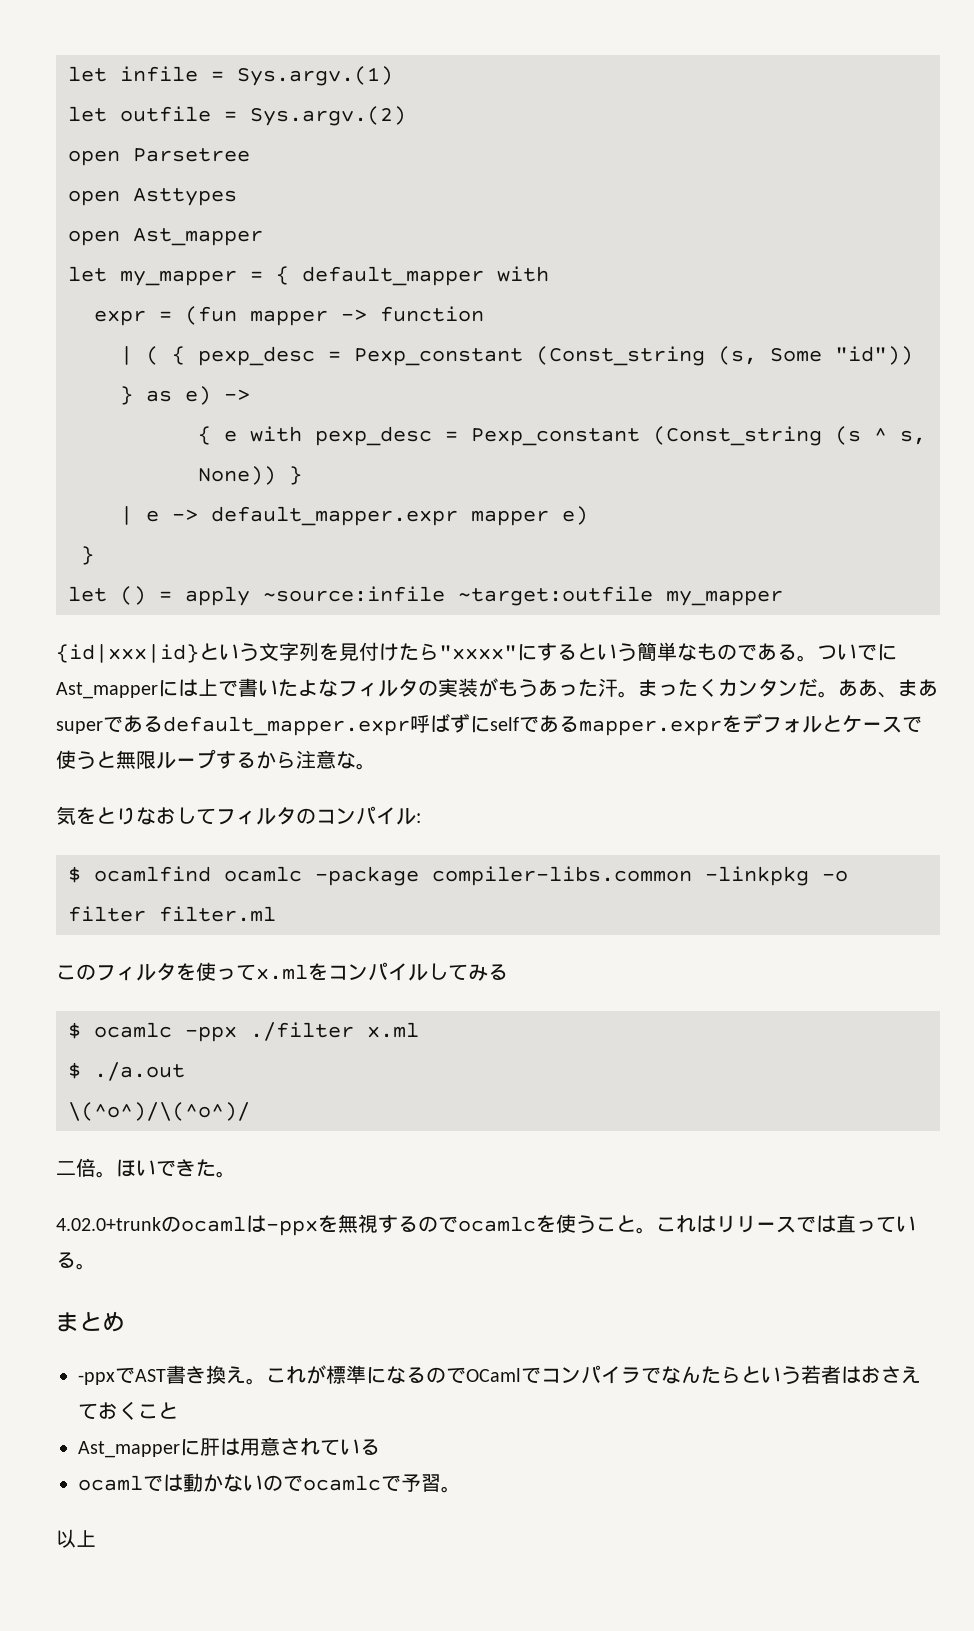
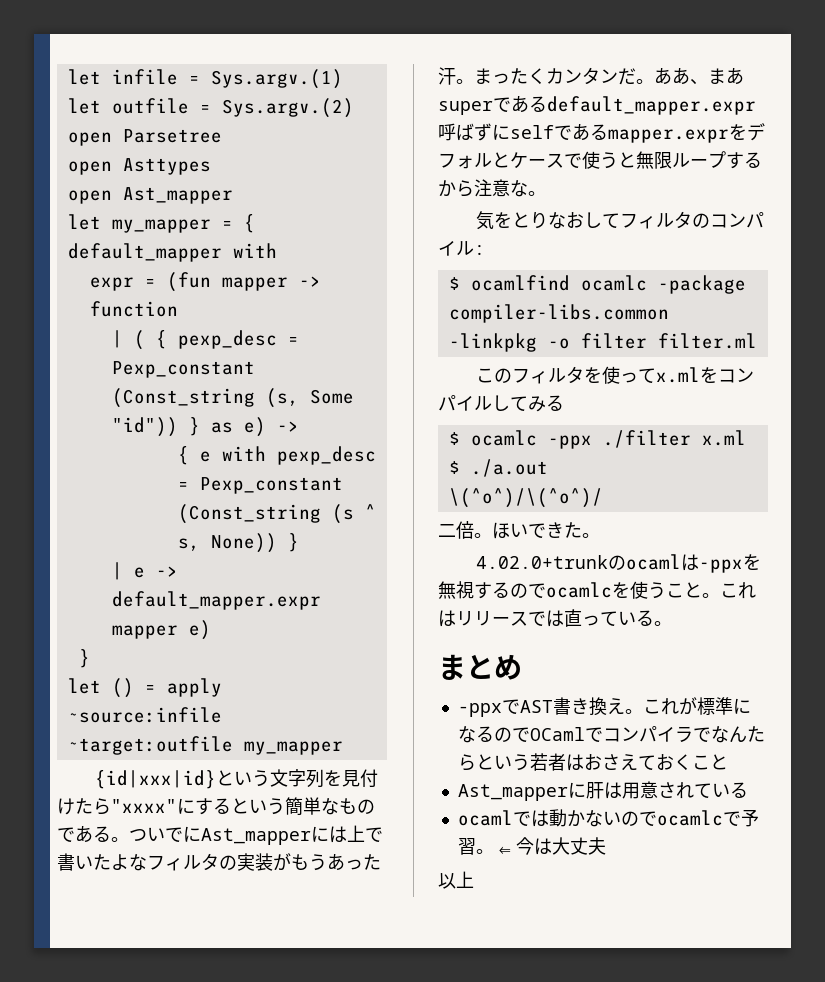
(461, 1489) none -> [493,837,606,855] ⇐今は大丈夫

